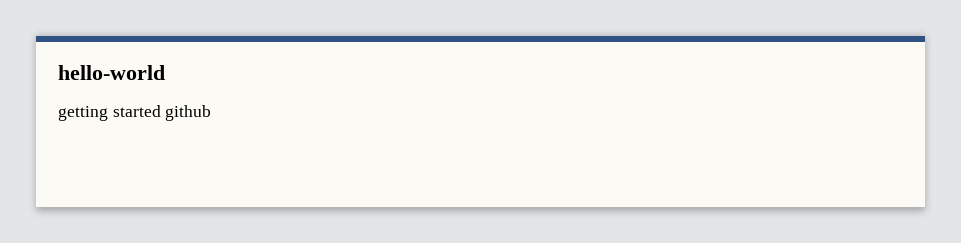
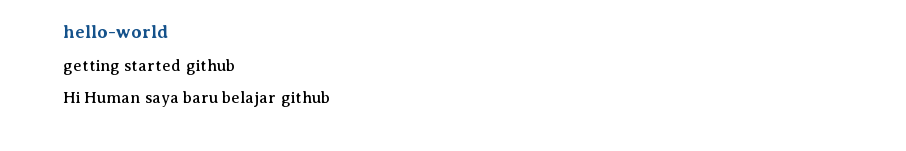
(212, 113) none -> [63,91,330,107] // Hi Human saya baru belajar github

